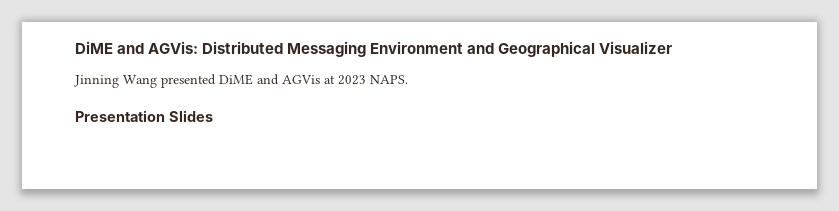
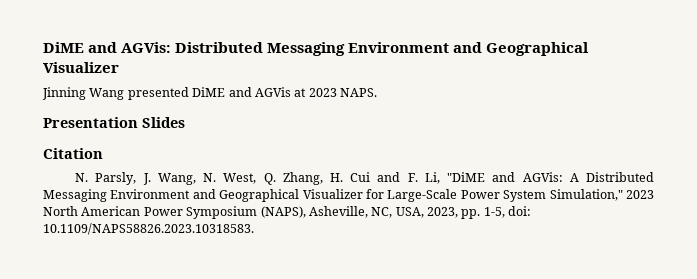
(213, 116) none -> [43,148,103,159] [75,172,654,185] [43,189,654,202] [43,206,532,219] [43,223,254,235] // Citation // N. Parsly, J. Wang, N. West, Q. Zhang, H. Cui and F. Li, "DiME and AGVis: A Distributed Messaging Environment and Geographical Visualizer for Large-Scale Power System Simulation," 2023 North American Power Symposium (NAPS), Asheville, NC, USA, 2023, pp. 1-5, doi: 10.1109/NAPS58826.2023.10318583.

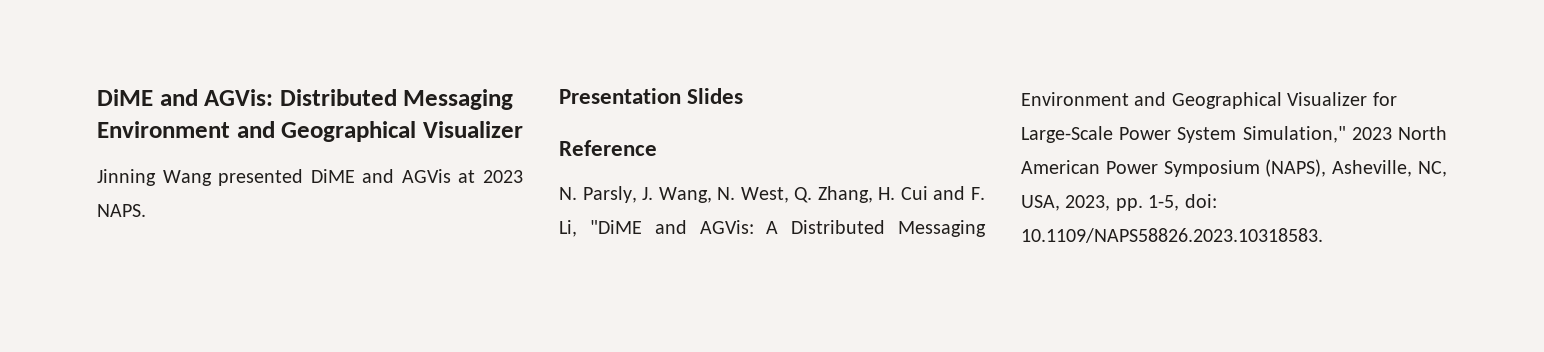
[43,148,103,159] Citation -> [559,140,657,156] Reference

